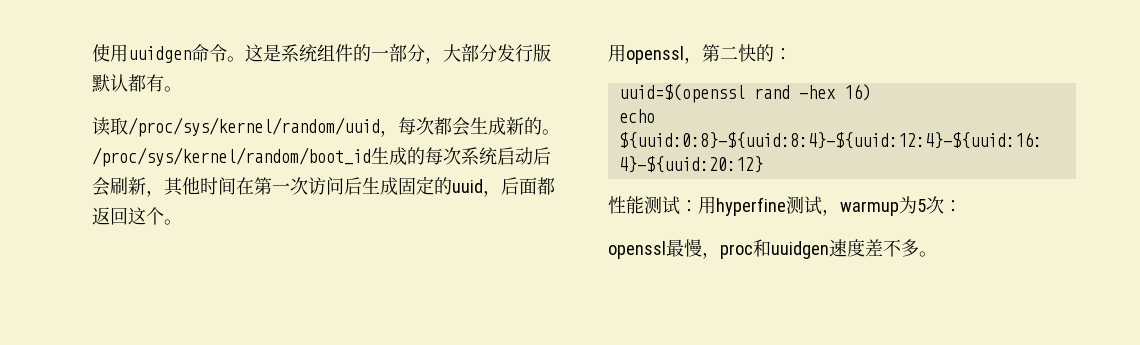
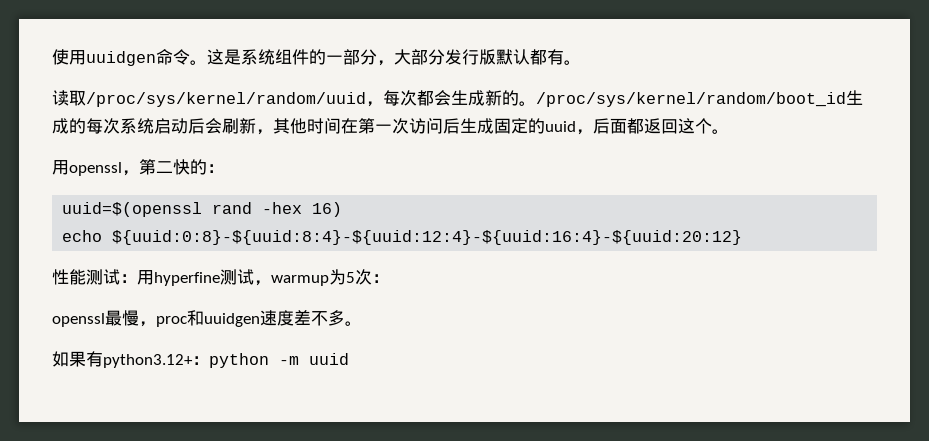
(937, 254) none -> [52,351,349,368] // 如果有python3.12+：python -m uuid

